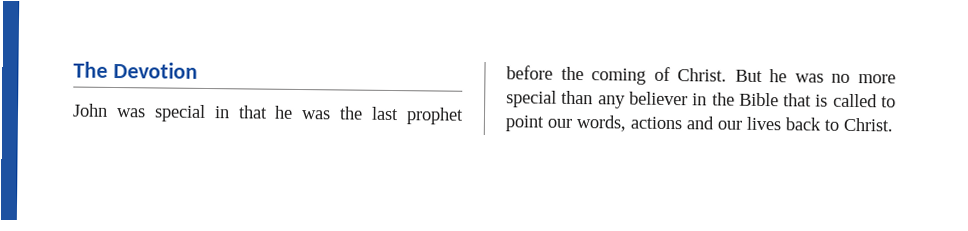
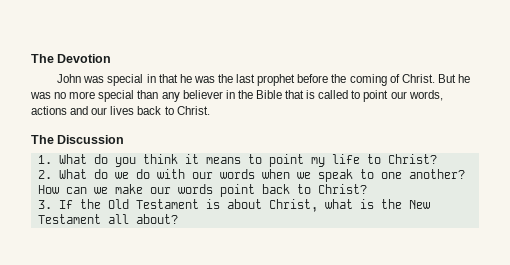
(893, 124) none -> [31,135,125,144] [37,154,437,167] [37,169,465,182] [37,184,367,197] [37,199,430,212] [37,214,178,224] // The Discussion // 1. What do you think it means to point my life to Christ? // 2. What do we do with our words when we speak to one another? How can we make our words point back to Christ? // 3. If the Old Testament is about Christ, what is the New Testament all about?

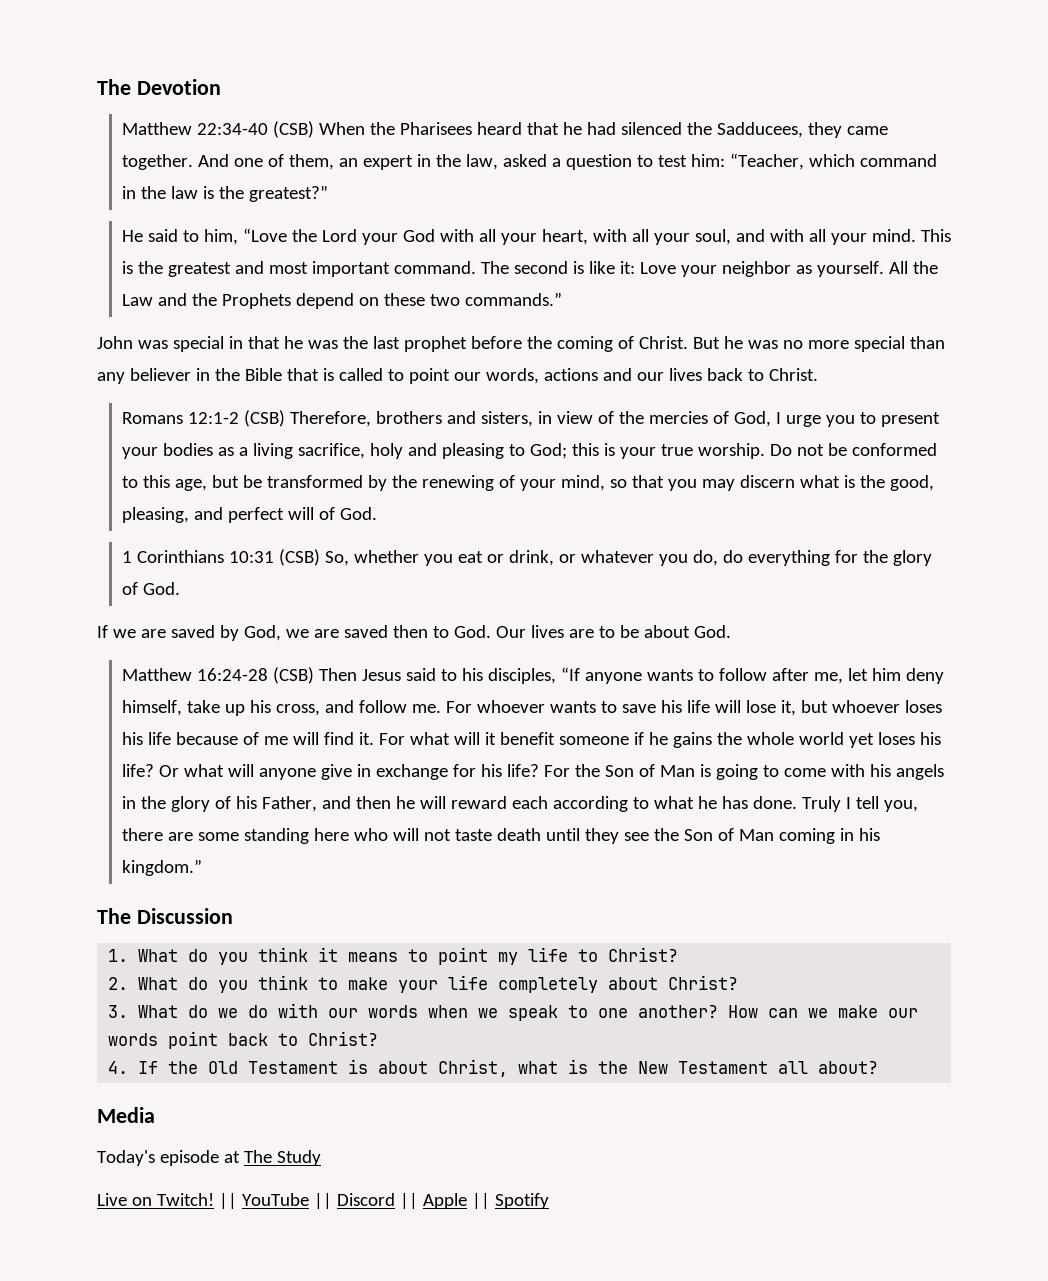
(112, 58) none -> [121,121,888,138] [121,153,937,170] [121,185,328,202] [121,228,951,245] [121,261,938,277] [121,292,562,309] // Matthew 22:34-40 (CSB) When the Pharisees heard that he had silenced the Sadducees, they came together. And one of them, an expert in the law, asked a question to test him: “Teacher, which command in the law is the greatest?” // He said to him, “Love the Lord your God with all your heart, with all your soul, and with all your mind. This is the greatest and most important command. The second is like it: Love your neighbor as yourself. All the Law and the Prophets depend on these two commands.”
(210, 110) none -> [121,410,940,427] [121,443,937,459] [121,475,934,491] [121,507,377,523] [121,549,932,566] [121,582,180,595] [97,625,731,641] [121,667,944,684] [121,700,942,716] [121,732,941,748] [121,764,944,780] [121,796,918,812] [121,828,880,844] [121,859,202,876] // Romans 12:1-2 (CSB) Therefore, brothers and sisters, in view of the mercies of God, I urge you to present your bodies as a living sacrifice, holy and pleasing to God; this is your true worship. Do not be conformed to this age, but be transformed by the renewing of your mind, so that you may discern what is the good, pleasing, and perfect will of God. // 1 Corinthians 10:31 (CSB) So, whether you eat or drink, or whatever you do, do everything for the glory of God. // If we are saved by God, we are saved then to God. Our lives are to be about God. // Matthew 16:24-28 (CSB) Then Jesus said to his disciples, “If anyone wants to follow after me, let him deny himself, take up his cross, and follow me. For whoever wants to save his life will lose it, but whoever loses his life because of me will find it. For what will it benefit someone if he gains the whole world yet loses his life? Or what will anyone give in exchange for his life? For the Son of Man is going to come with his angels in the glory of his Father, and then he will reward each according to what he has done. Truly I tell you, there are some standing here who will not taste death until they see the Son of Man coming in his kingdom.”
(108, 174) none -> [218,975,739,993] [108,1005,209,1018] you think to make your life completely about Christ? // 3. What do
[37,200,52,209] 3. -> [108,1061,129,1074] 4.
(178, 219) none -> [97,1107,155,1123] [97,1150,321,1166] [97,1193,549,1209] // Media // Today's episode at The Study // Live on Twitch! || YouTube || Discord || Apple || Spotify

